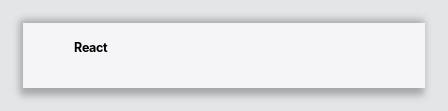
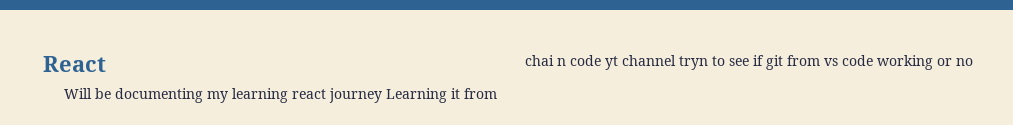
(108, 47) none -> [64,88,498,103] [525,55,973,70] // Will be documenting my learning react journey Learning it from chai n code yt channel tryn to see if git from vs code working or no

